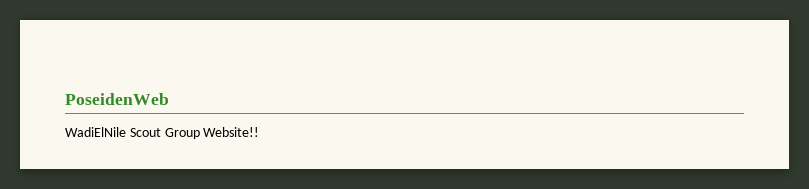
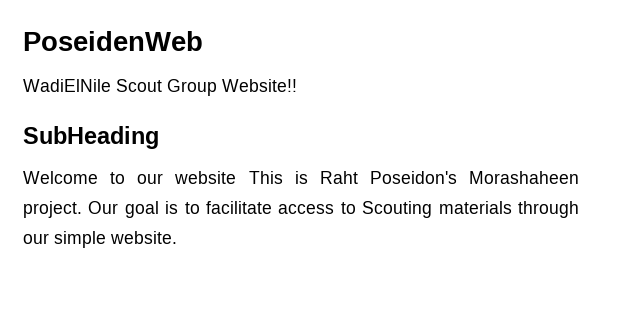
(260, 132) none -> [23,126,159,149] [23,171,579,184] [23,201,579,218] [23,231,177,248] // SubHeading // Welcome to our website This is Raht Poseidon's Morashaheen project. Our goal is to facilitate access to Scouting materials through our simple website.

